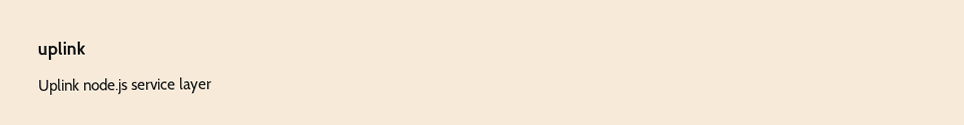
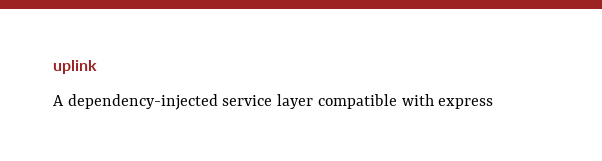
[38,77,213,96] Uplink node.js service layer -> [53,94,494,110] A dependency-injected service layer compatible with express

